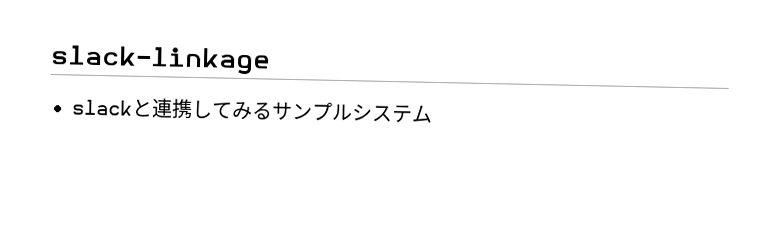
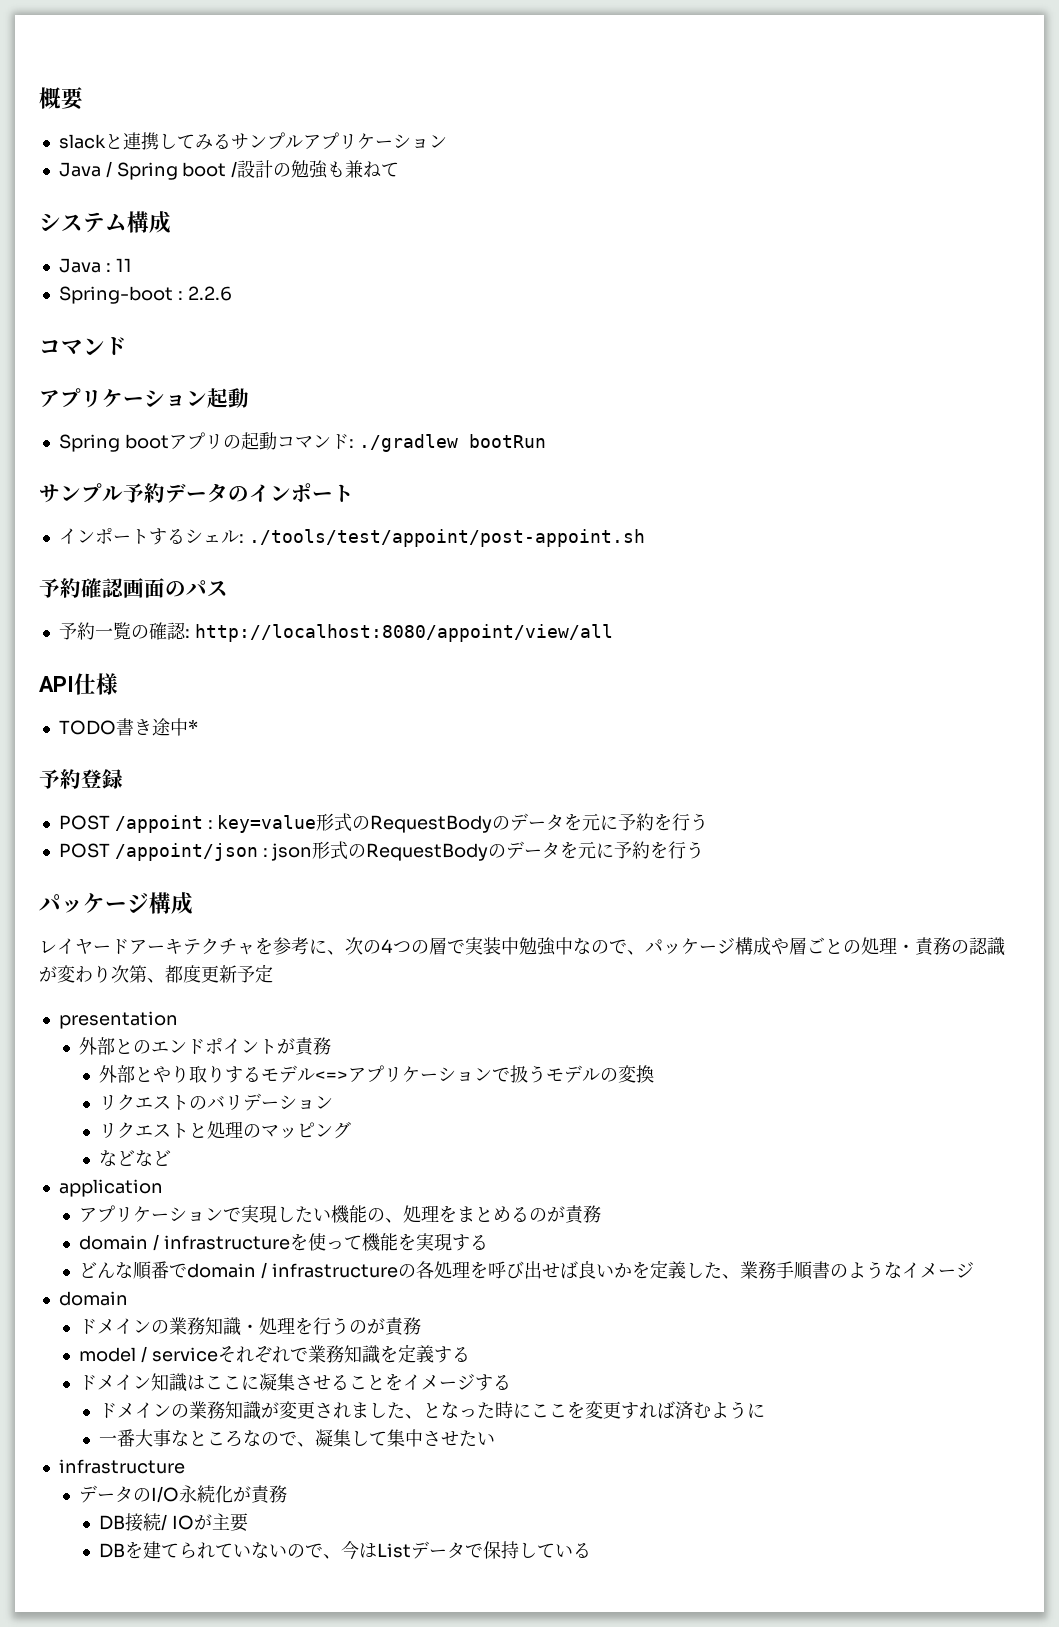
[50,45,271,75] slack-linkage -> [39,87,84,110] 概要
[351,104,433,124] システム -> [302,132,447,150] [58,160,400,180] [39,211,171,234] [58,258,132,273] [58,286,232,304] [39,337,127,356] [39,388,249,408] [58,432,546,452] [39,483,354,503] [58,528,645,547] [39,578,228,598] [58,622,613,642] [39,673,118,695] [58,718,198,736] [39,769,123,789] [58,813,709,833] [58,841,705,861] [39,892,193,915] [39,937,1005,956] [39,964,273,983] [58,1011,178,1029] [79,1037,332,1056] [99,1065,655,1083] [99,1093,334,1111] [99,1121,352,1139] [99,1150,172,1167] [58,1179,163,1197] [79,1205,602,1224] [79,1233,488,1252] [79,1260,974,1280] [58,1291,128,1306] [79,1317,422,1336] [79,1344,470,1364] [79,1373,512,1392] [99,1401,766,1420] [99,1429,496,1447] [58,1459,185,1474] [79,1485,288,1504] [99,1513,249,1532] [99,1541,592,1560] アプリケーション // Java / Spring boot /設計の勉強も兼ねて // システム構成 // Java : 11 // Spring-boot : 2.2.6 // コマンド // アプリケーション起動 // Spring bootアプリの起動コマンド: ./gradlew bootRun // サンプル予約データのインポート // インポートするシェル: ./tools/test/appoint/post-appoint.sh // 予約確認画面のパス // 予約一覧の確認: http://localhost:8080/appoint/view/all // API仕様 // TODO書き途中* // 予約登録 // POST /appoint : key=value形式のRequestBodyのデータを元に予約を行う // POST /appoint/json : json形式のRequestBodyのデータを元に予約を行う // パッケージ構成 // レイヤードアーキテクチャを参考に、次の4つの層で実装中勉強中なので、パッケージ構成や層ごとの処理・責務の認識が変わり次第、都度更新予定 // presentation // 外部とのエンドポイントが責務 // 外部とやり取りするモデル<=>アプリケーションで扱うモデルの変換 // リクエストのバリデーション // リクエストと処理のマッピング // などなど // application // アプリケーションで実現したい機能の、処理をまとめるのが責務 // domain / infrastructureを使って機能を実現する // どんな順番でdomain / infrastructureの各処理を呼び出せば良いかを定義した、業務手順書のようなイメージ // domain // ドメインの業務知識・処理を行うのが責務 // model / serviceそれぞれで業務知識を定義する // ドメイン知識はここに凝集させることをイメージする // ドメインの業務知識が変更されました、となった時にここを変更すれば済むように // 一番大事なところなので、凝集して集中させたい // infrastructure // データのI/O永続化が責務 // DB接続/ IOが主要 // DBを建てられていないので、今はListデータで保持している

